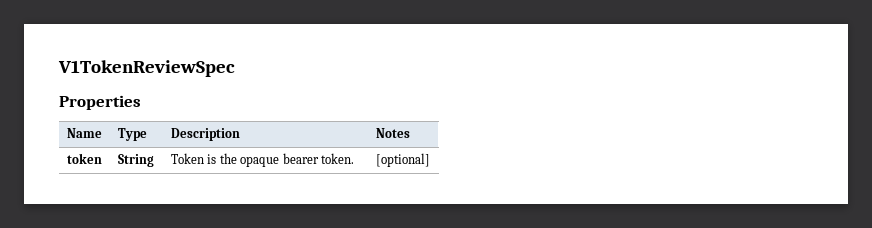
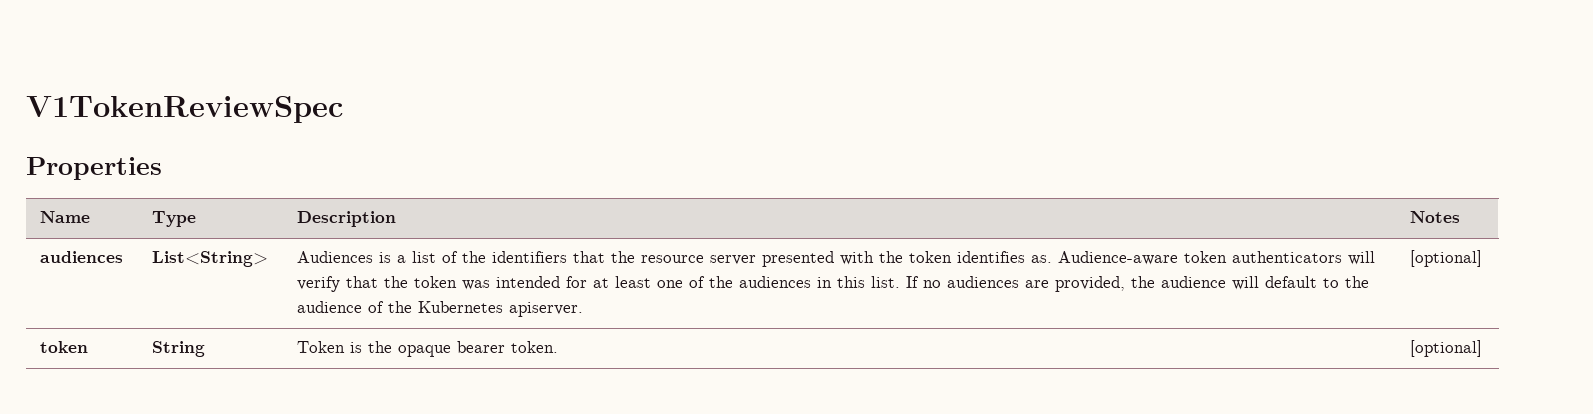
(410, 133) none -> [40,251,124,263] [152,251,269,267] [297,251,1376,267] [297,276,1370,292] [297,301,584,317] [1410,250,1483,267] // audiences | List<String> | Audiences is a list of the identifiers that the resource server presented with the token identifies as. Audience-aware token authenticators will verify that the token was intended for at least one of the audiences in this list. If no audiences are provided, the audience will default to the audience of the Kubernetes apiserver. | [optional]

